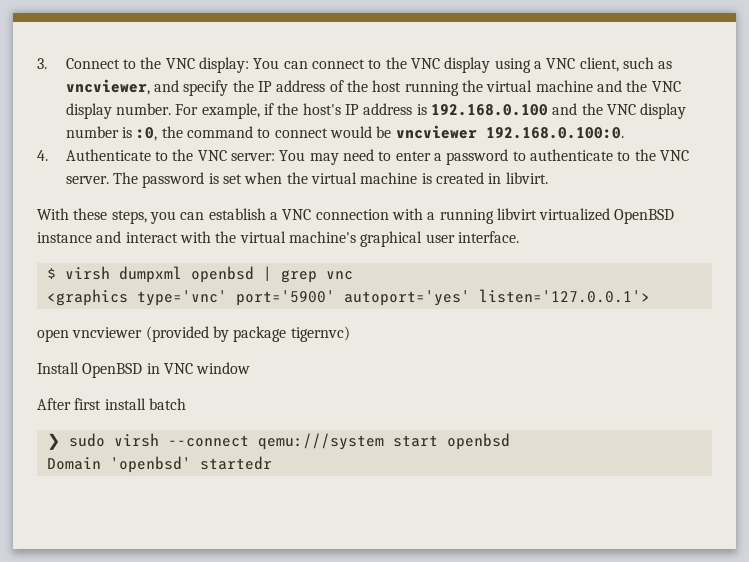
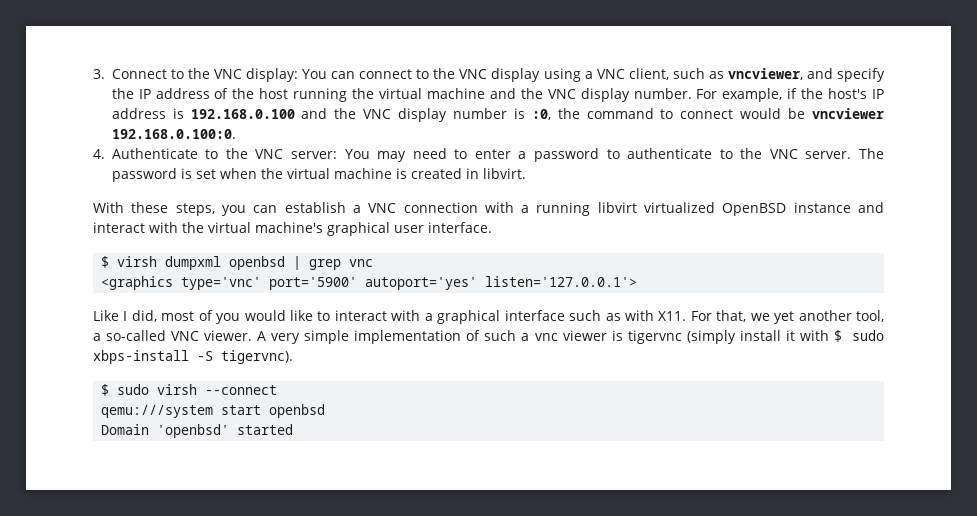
[37,326,350,342] [37,362,251,378] [37,398,186,410] [46,433,60,450] open vncviewer (provided by package tigernvc) // Install OpenBSD in VNC window // After first install batch // ❯ -> [93,310,884,324] [93,330,884,344] [93,350,293,364] [101,384,110,396] Like I did, most of you would like to interact with a graphical interface such as with X11. For that, we yet another tool, a so-called VNC viewer. A very simple implementation of such a vnc viewer is tigervnc (simply install it with $ sudo xbps-install -S tigervnc). // $
(249, 441) none -> (278, 390) //
[199,456,272,470] startedr -> [237,424,294,435] started

